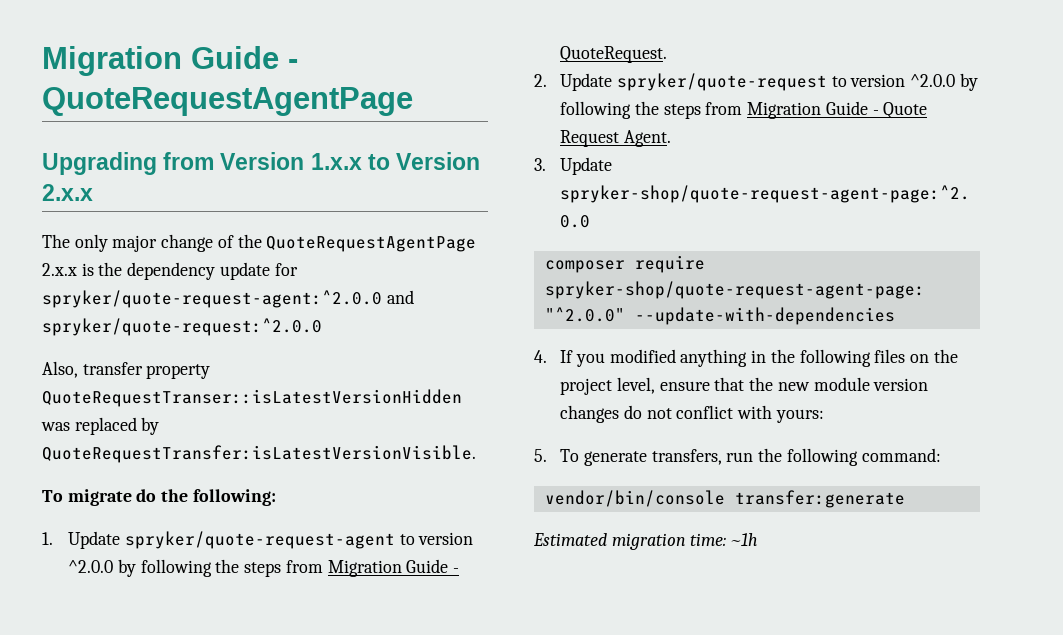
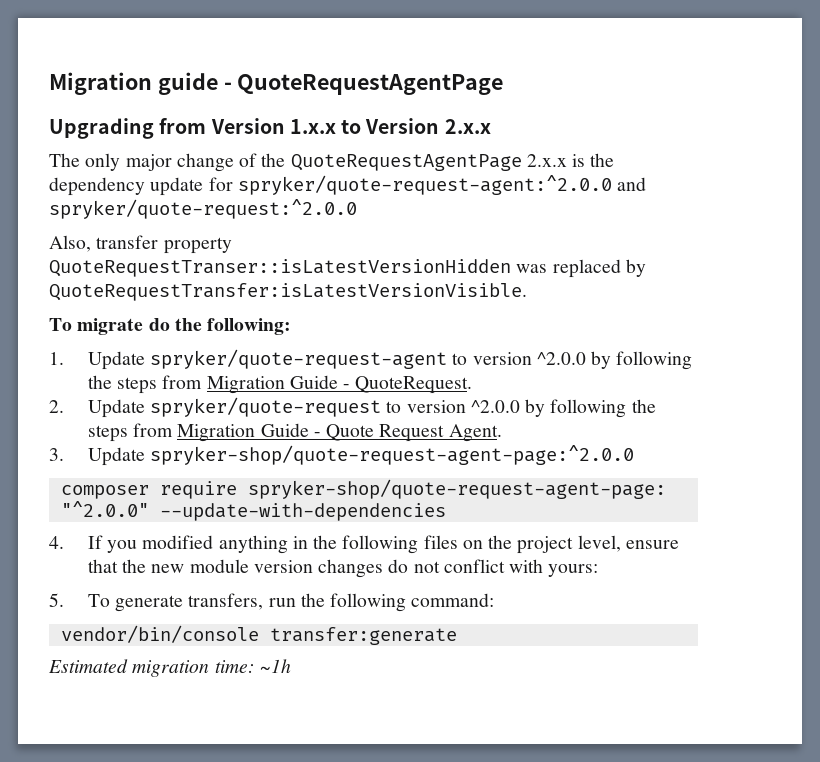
[42,46,279,76] Migration Guide -> [49,72,218,95] Migration guide

